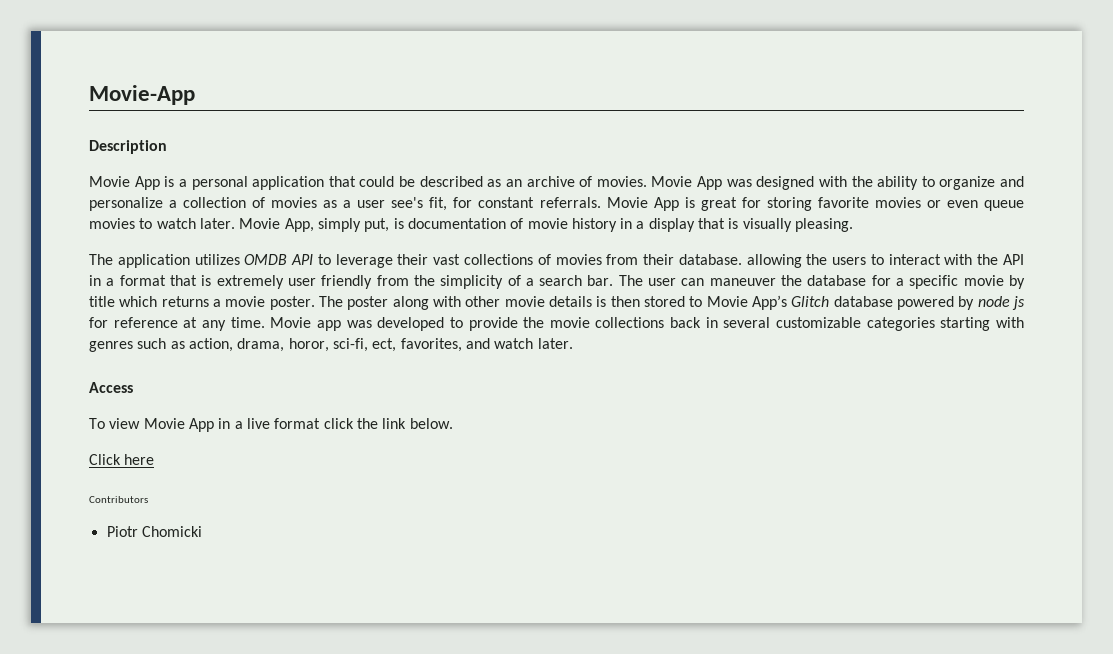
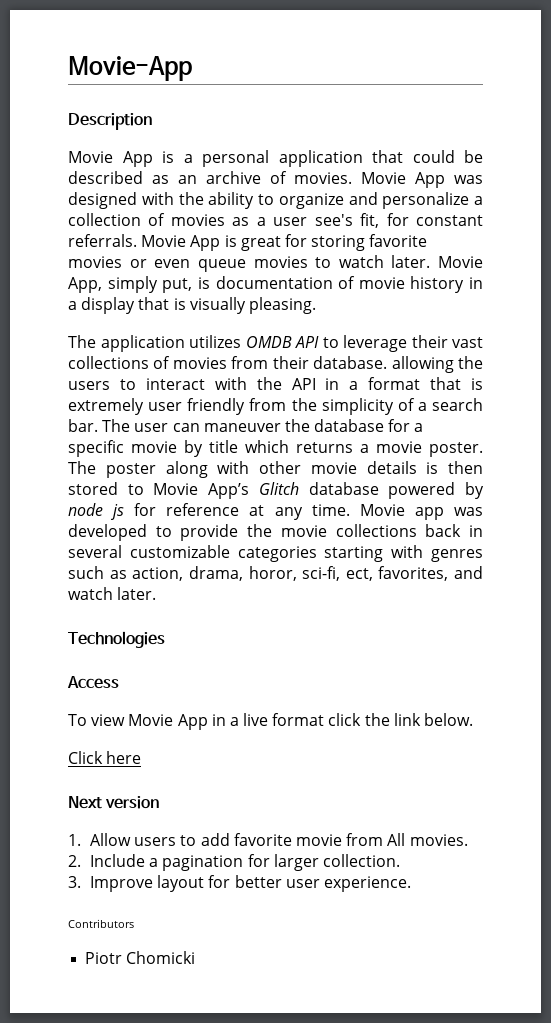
(573, 343) none -> [68,631,165,648] // Technologies
(155, 459) none -> [68,796,160,809] [68,833,468,846] [68,854,400,871] [68,875,411,892] // Next version // 1. Allow users to add favorite movie from All movies. // 2. Include a pagination for larger collection. // 3. Improve layout for better user experience.

